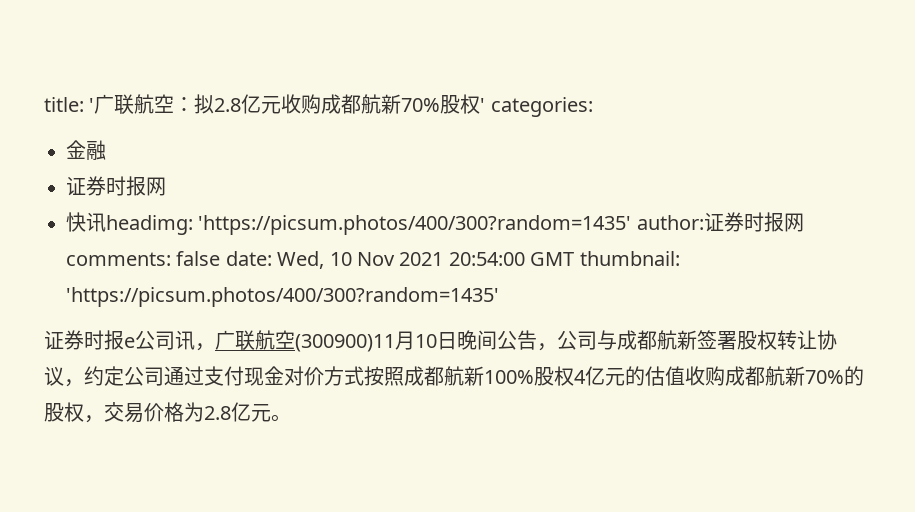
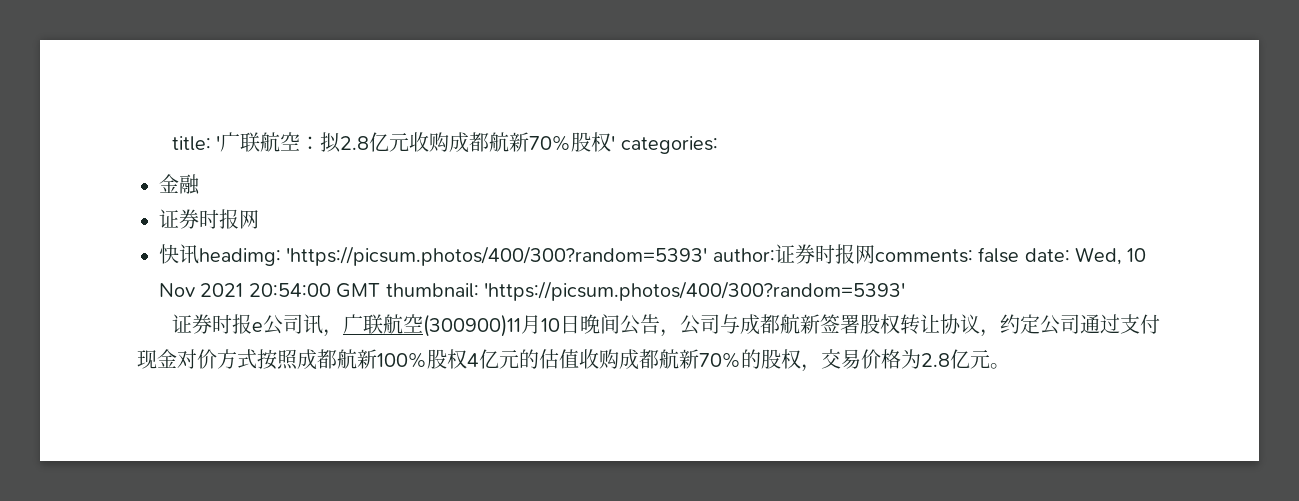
[198,215,632,235] 'https://picsum.photos/400/300?random=1435' -> [286,246,708,266] 'https://picsum.photos/400/300?random=5393'
[66,287,499,307] 'https://picsum.photos/400/300?random=1435' -> [484,281,905,301] 'https://picsum.photos/400/300?random=5393'

